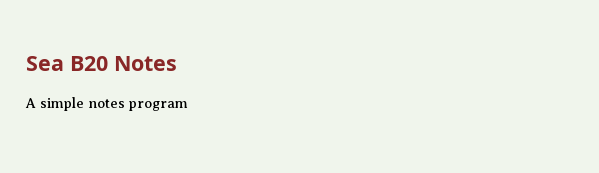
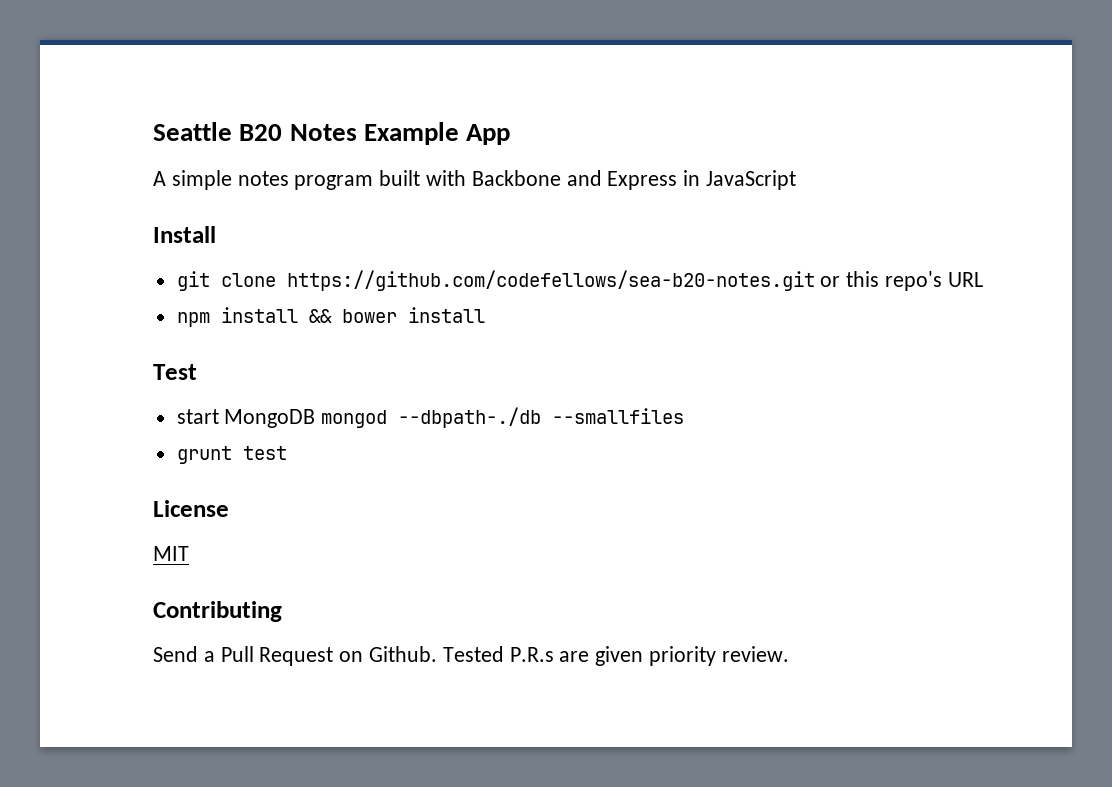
[26,56,64,71] Sea -> [153,122,232,141] Seattle
(177, 63) none -> [363,122,511,145] Example App
(188, 106) none -> [379,170,797,190] [153,226,216,243] [176,270,983,291] [176,307,485,327] [153,364,197,380] [176,407,685,428] [176,446,287,464] [153,500,229,517] [153,546,189,561] [153,601,282,622] [153,646,789,666] built with Backbone and Express in JavaScript // Install // git clone https://github.com/codefellows/sea-b20-notes.git or this repo's URL // npm install && bower install // Test // start MongoDB mongod --dbpath-./db --smallfiles // grunt test // License // MIT // Contributing // Send a Pull Request on Github. Tested P.R.s are given priority review.

